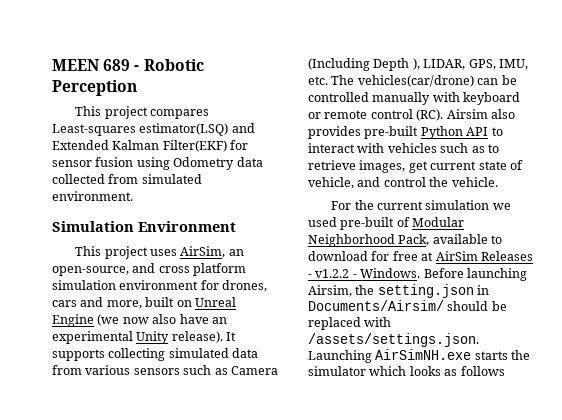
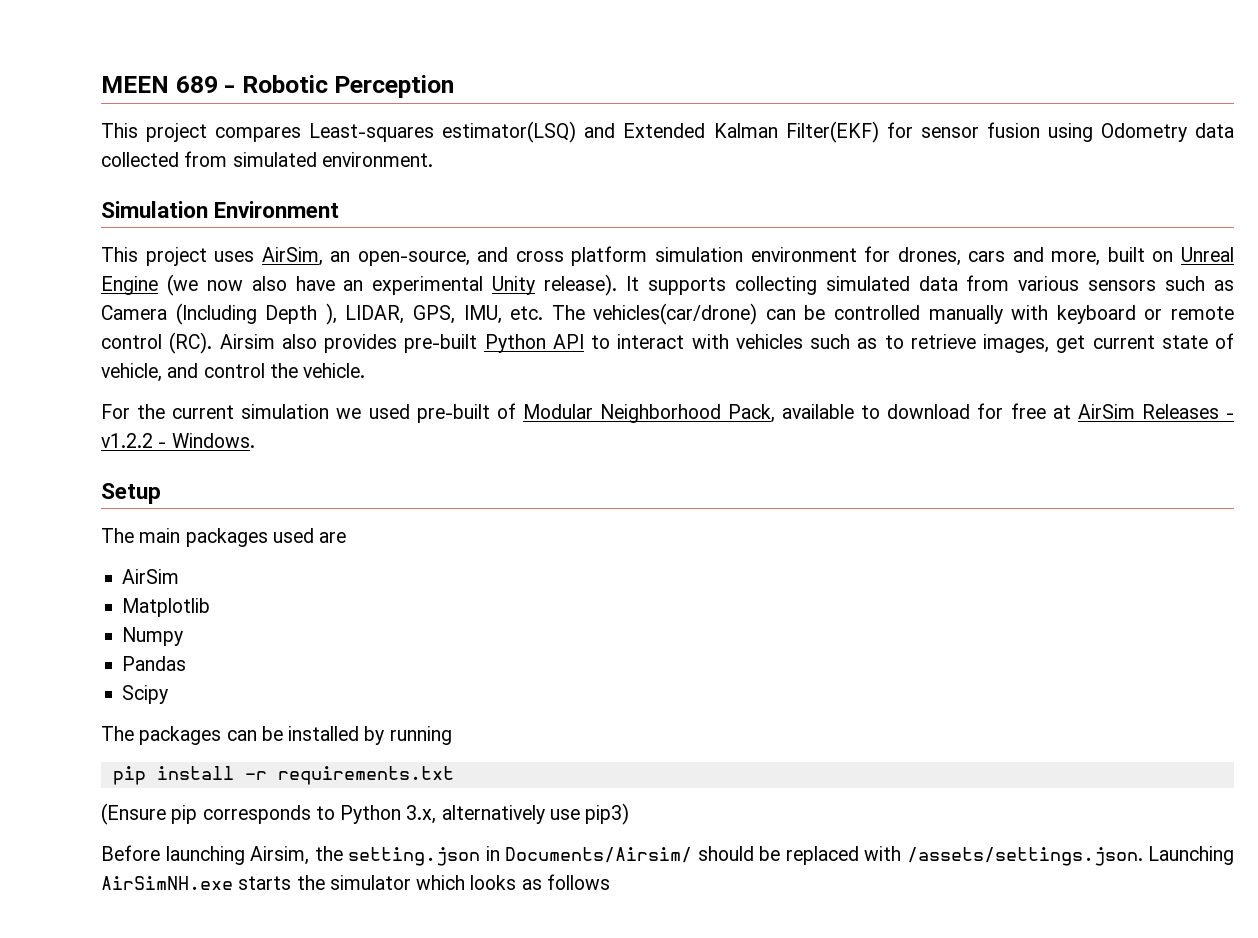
(421, 273) none -> [101,483,161,504] [101,528,347,547] [122,569,180,584] [122,598,211,617] [122,627,184,646] [122,656,187,671] [122,685,169,704] [101,726,452,745] [112,766,454,785] [101,803,630,825] // Setup // The main packages used are // AirSim // Matplotlib // Numpy // Pandas // Scipy // The packages can be installed by running // pip install -r requirements.txt // (Ensure pip corresponds to Python 3.x, alternatively use pip3) //

